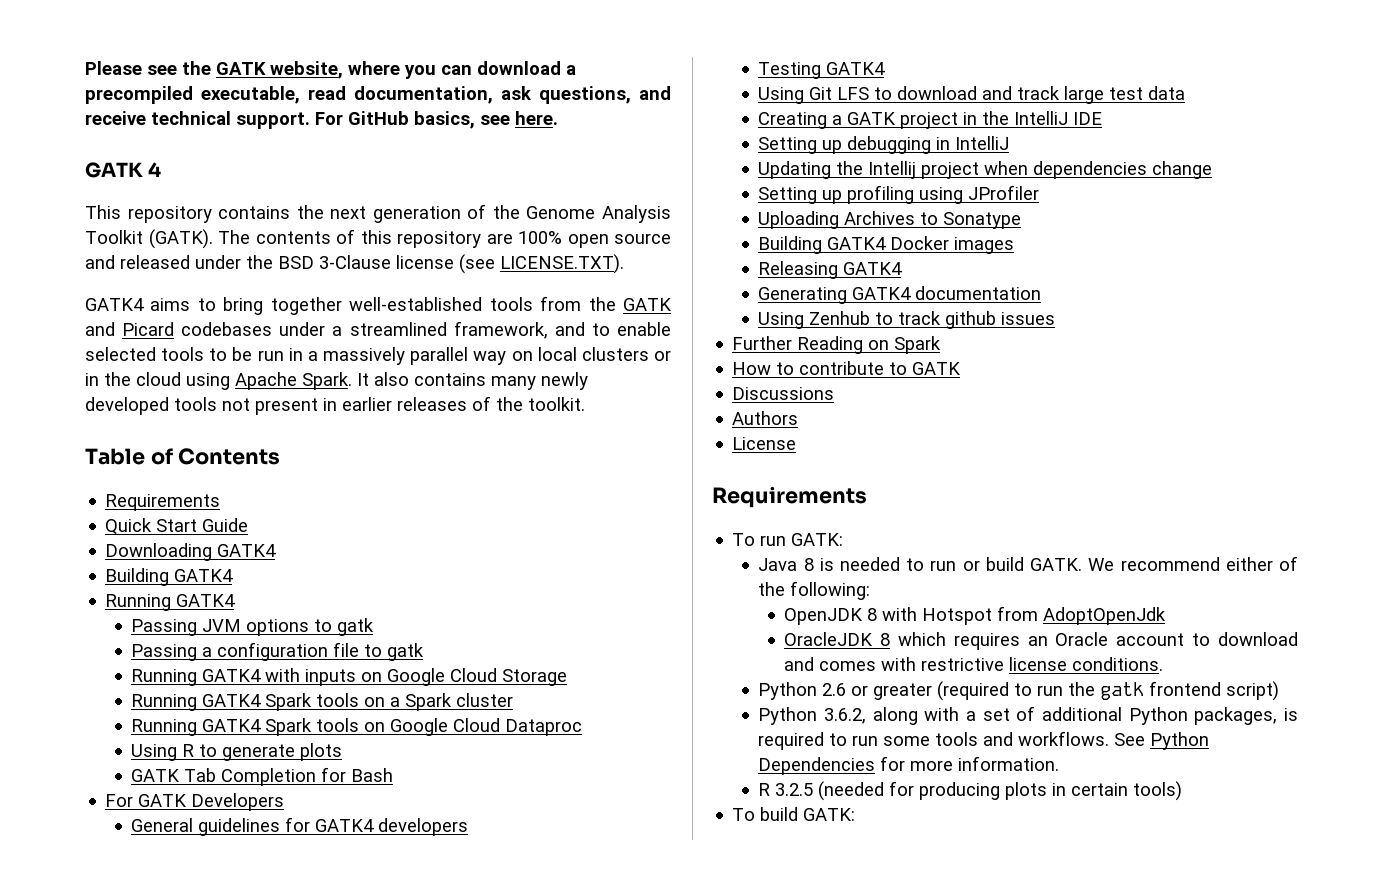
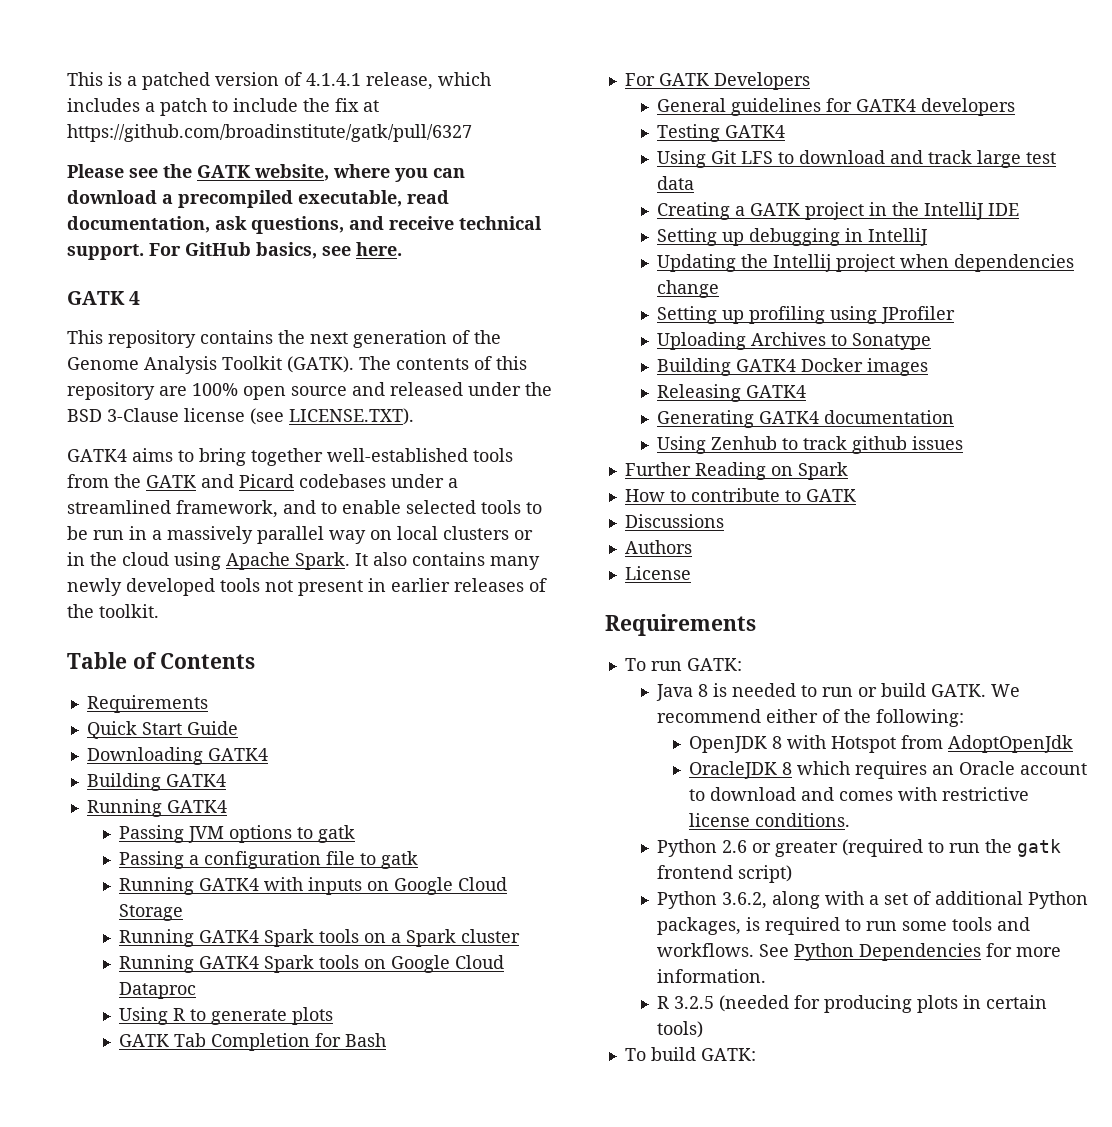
(85, 68) none -> [67,72,491,90] [67,98,379,116] [67,124,472,142] This is a patched version of 4.1.4.1 release, which includes a patch to include the fix at https://github.com/broadinstitute/gatk/pull/6327 //

